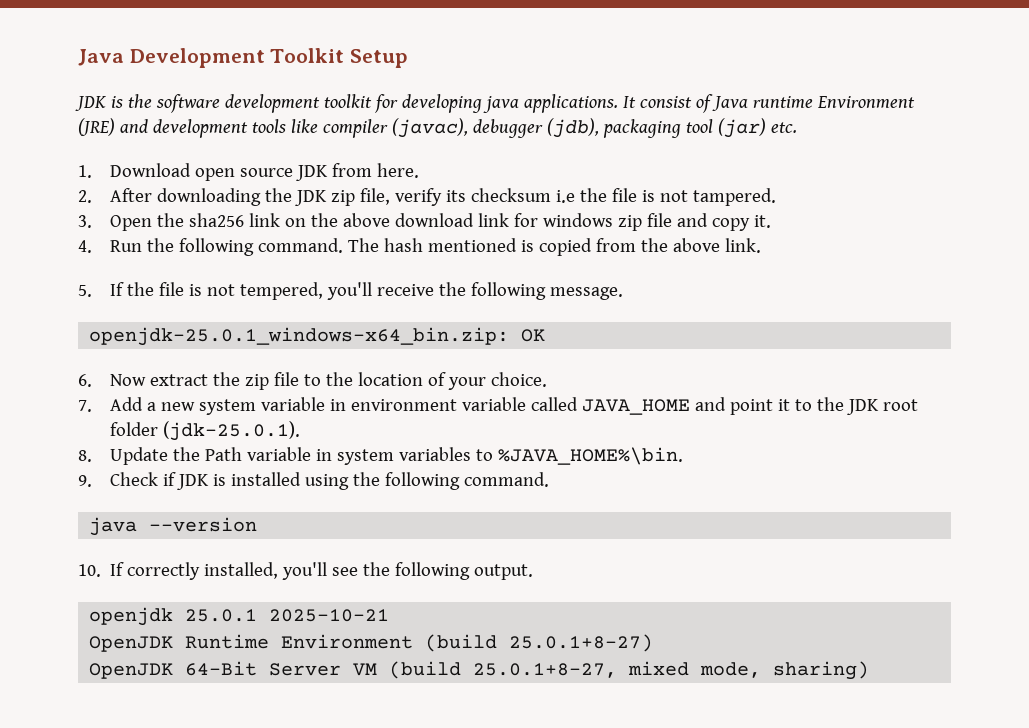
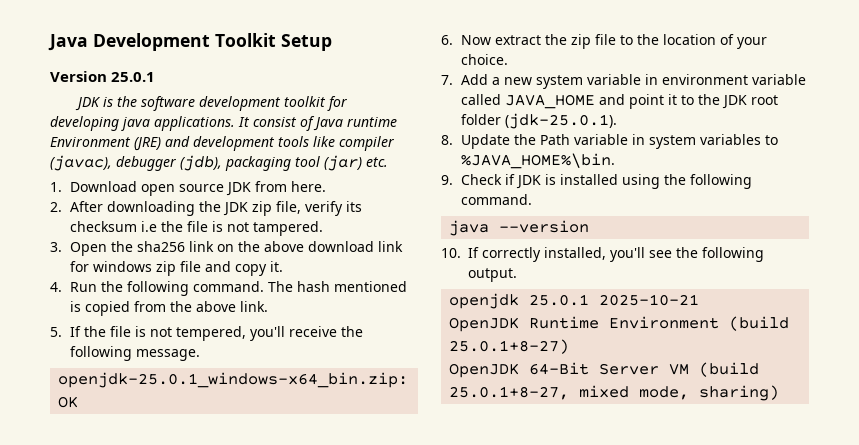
(408, 58) none -> [50,71,156,82] // Version 25.0.1

